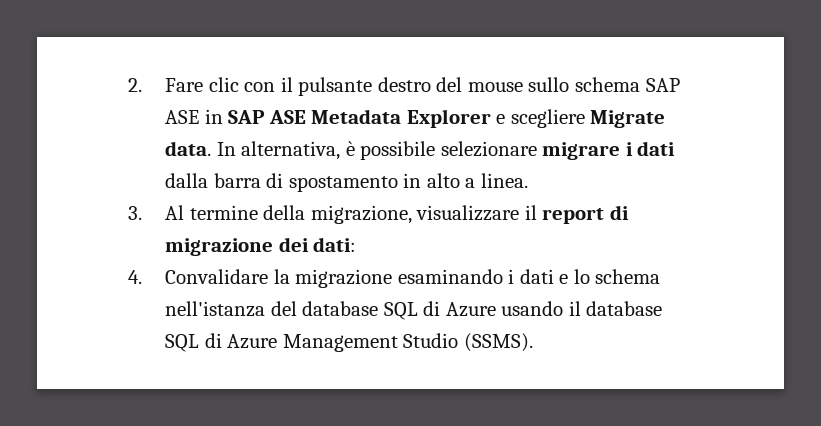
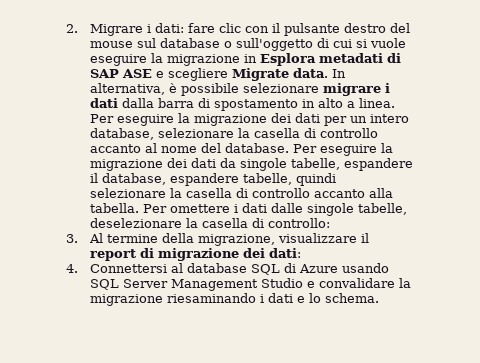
[165,78,204,92] Fare -> [90,23,216,36] Migrare i dati: fare
[528,77,680,92] [165,109,491,128] sullo schema SAP ASE in SAP ASE Metadata Explorer -> [137,38,407,51] [90,53,402,66] [90,69,153,78] sul database o sull'oggetto di cui si vuole eseguire la migrazione in Esplora metadati di SAP ASE
(528, 180) none -> [90,113,410,126] [90,128,379,140] [90,143,394,156] [90,158,414,171] [90,173,337,186] [90,188,394,198] [90,203,408,216] [90,218,331,228] Per eseguire la migrazione dei dati per un intero database, selezionare la casella di controllo accanto al nome del database. Per eseguire la migrazione dei dati da singole tabelle, espandere il database, espandere tabelle, quindi selezionare la casella di controllo accanto alla tabella. Per omettere i dati dalle singole tabelle, deselezionare la casella di controllo:
[165,269,661,288] [165,301,297,317] Convalidare la migrazione esaminando i dati e lo schema nell'istanza del -> [90,263,184,273] Connettersi al
[568,301,663,316] [165,333,533,352] il database SQL di Azure Management Studio (SSMS). -> [90,278,412,291] [90,293,380,306] SQL Server Management Studio e convalidare la migrazione riesaminando i dati e lo schema.

